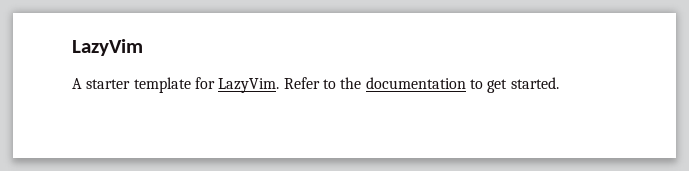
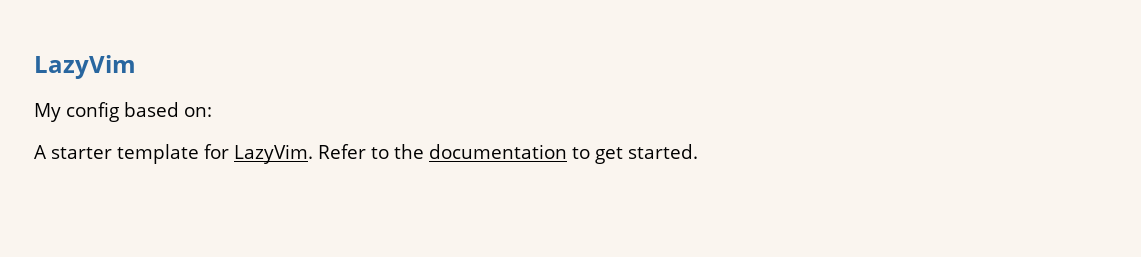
(143, 47) none -> [34,102,212,122] // My config based on:

